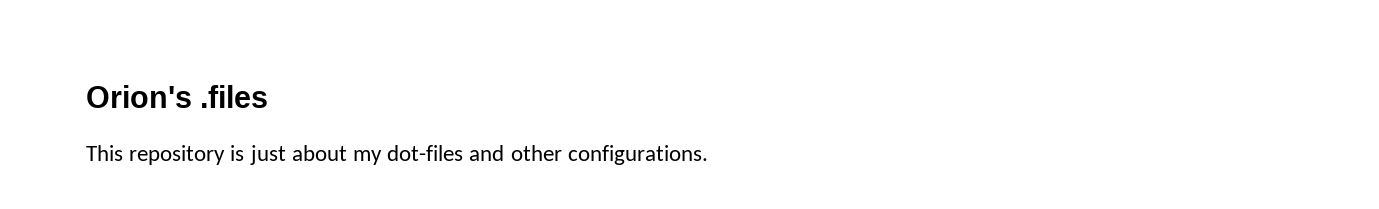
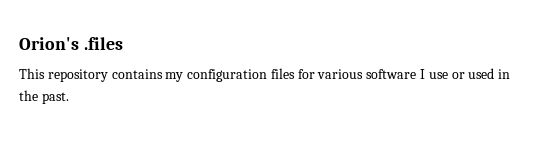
[230,145,708,165] is just about my dot-files and other configurations. -> [111,68,511,82] [19,90,69,104] contains my configuration files for various software I use or used in the past.

